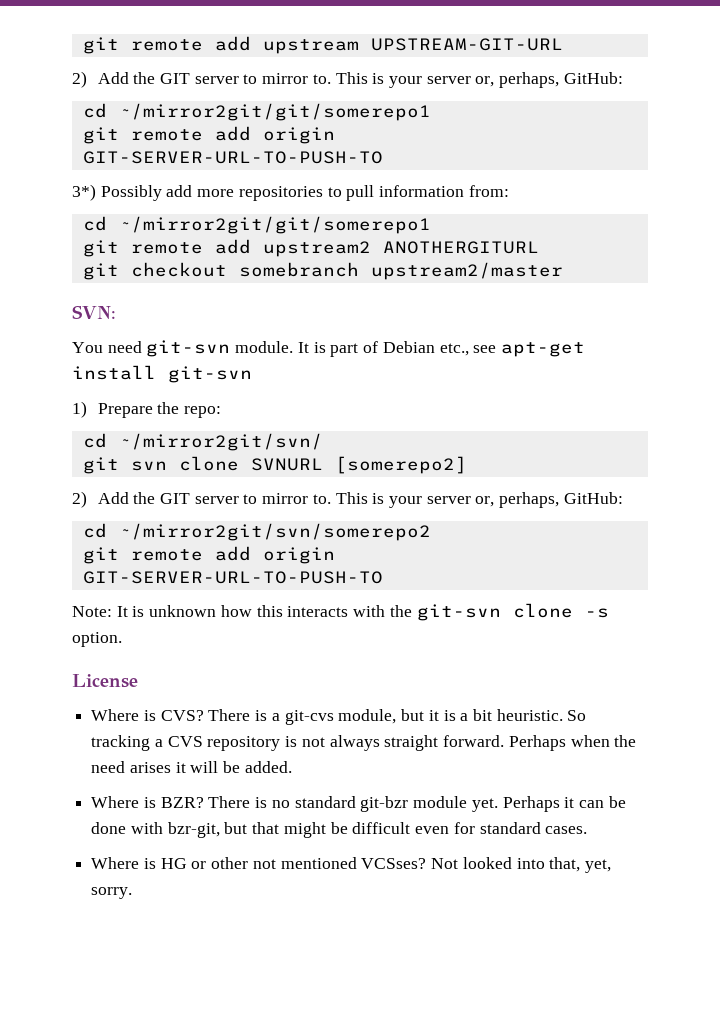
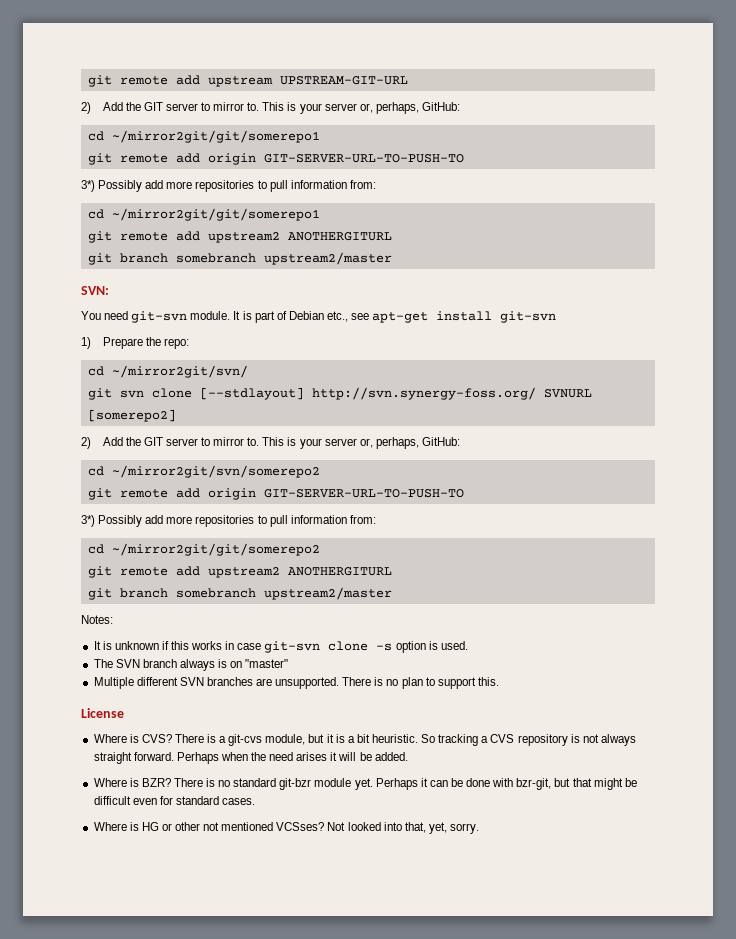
[130,262,227,277] checkout -> [119,253,168,263] branch
(239, 463) none -> [199,387,536,400] [--stdlayout] http://svn.synergy-foss.org/
[72,603,609,621] [72,632,122,647] Note: It is unknown how this interacts with the git-svn clone -s option. -> [81,515,376,527] [87,543,320,556] [87,566,392,578] [87,587,392,600] [81,615,113,624] [93,641,468,653] [93,659,289,671] [93,677,499,689] 3*) Possibly add more repositories to pull information from: // cd ~/mirror2git/git/somerepo2 // git remote add upstream2 ANOTHERGITURL // git branch somebranch upstream2/master // Notes: // It is unknown if this works in case git-svn clone -s option is used. // The SVN branch always is on "master" // Multiple different SVN branches are unsupported. There is no plan to support this.

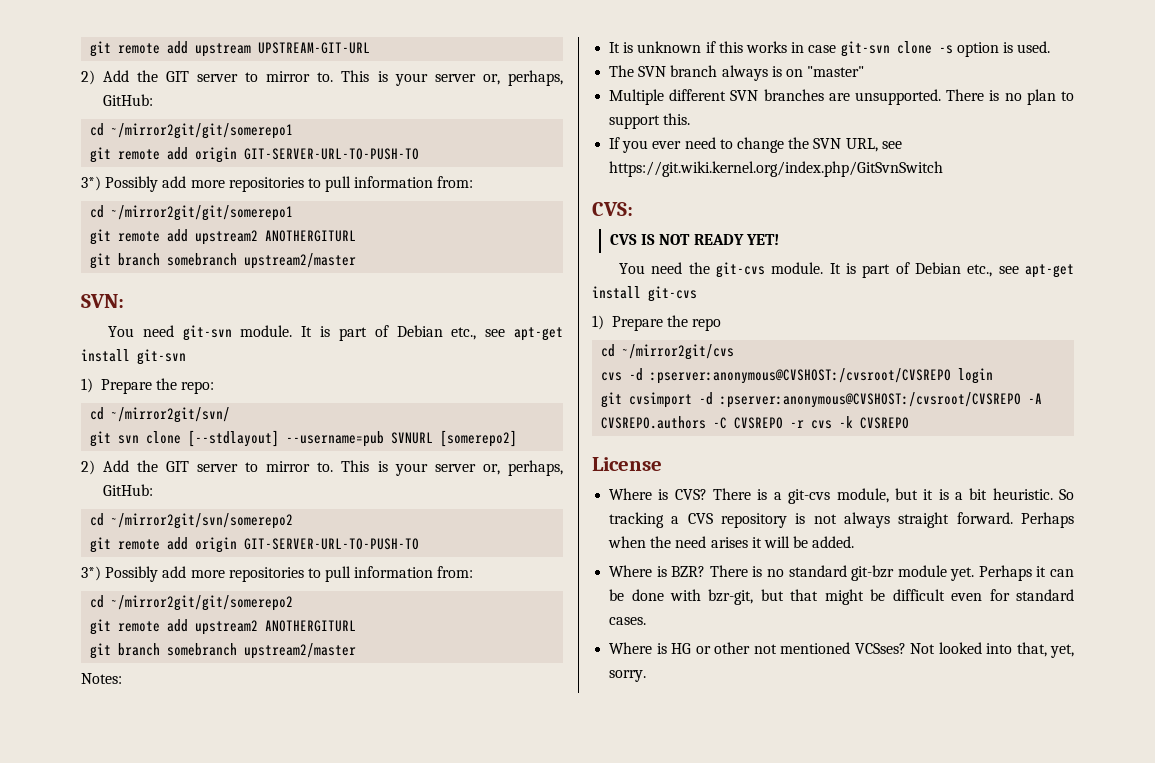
[311,387,536,400] http://svn.synergy-foss.org/ -> [286,431,385,447] --username=pub
(499, 681) none -> [609,137,902,153] [609,161,944,177] [592,202,633,216] [610,234,779,245] [619,262,1074,278] [592,286,697,302] [592,315,722,331] [601,344,735,360] [601,368,994,384] [601,392,1043,408] [601,416,910,429] // If you ever need to change the SVN URL, see https://git.wiki.kernel.org/index.php/GitSvnSwitch // CVS: // CVS IS NOT READY YET! // You need the git-cvs module. It is part of Debian etc., see apt-get install git-cvs // 1) Prepare the repo // cd ~/mirror2git/cvs // cvs -d :pserver:anonymous@CVSHOST:/cvsroot/CVSREPO login // git cvsimport -d :pserver:anonymous@CVSHOST:/cvsroot/CVSREPO -A CVSREPO.authors -C CVSREPO -r cvs -k CVSREPO

